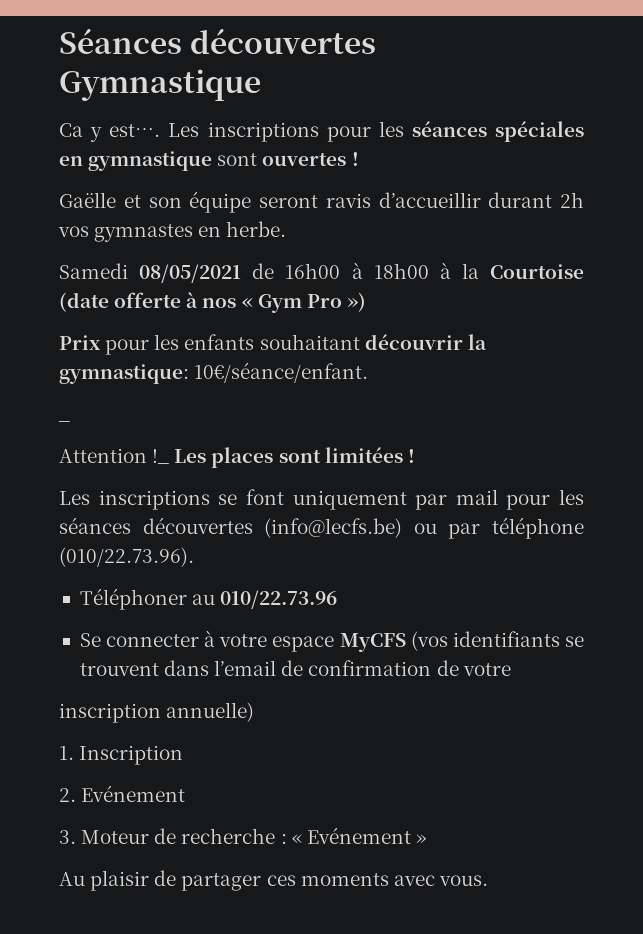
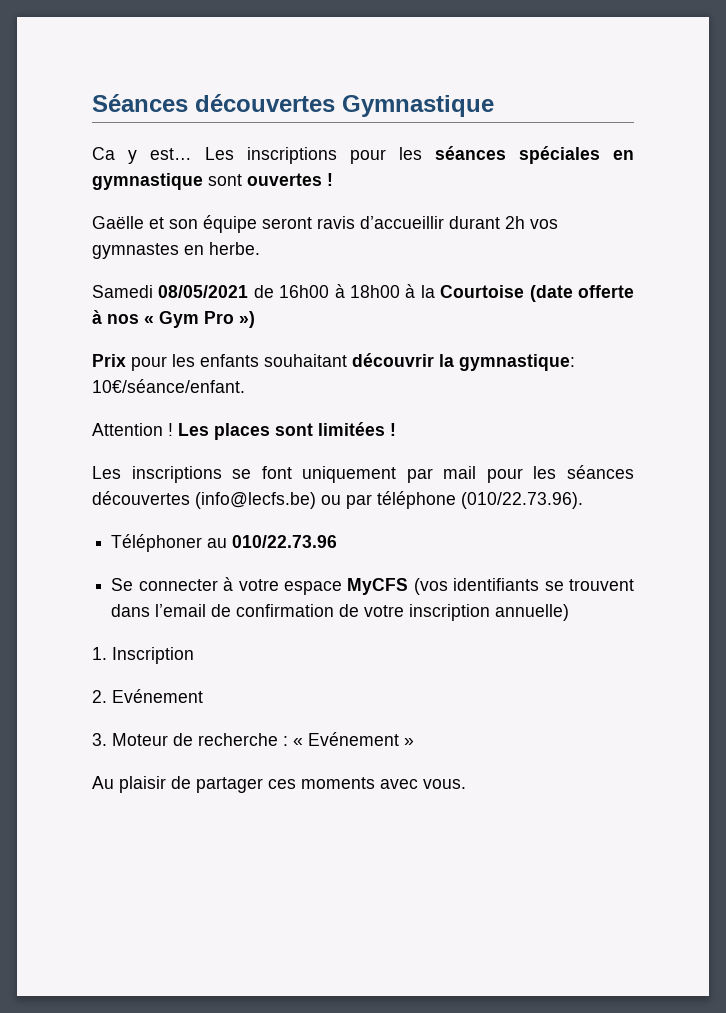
[109,124,161,137] est…. -> [150,148,192,160] est…
[58,421,70,422] // _ -> (245, 386) none
[152,449,170,464] !_ -> [168,423,173,436] !
(511, 669) // -> (405, 611) none

